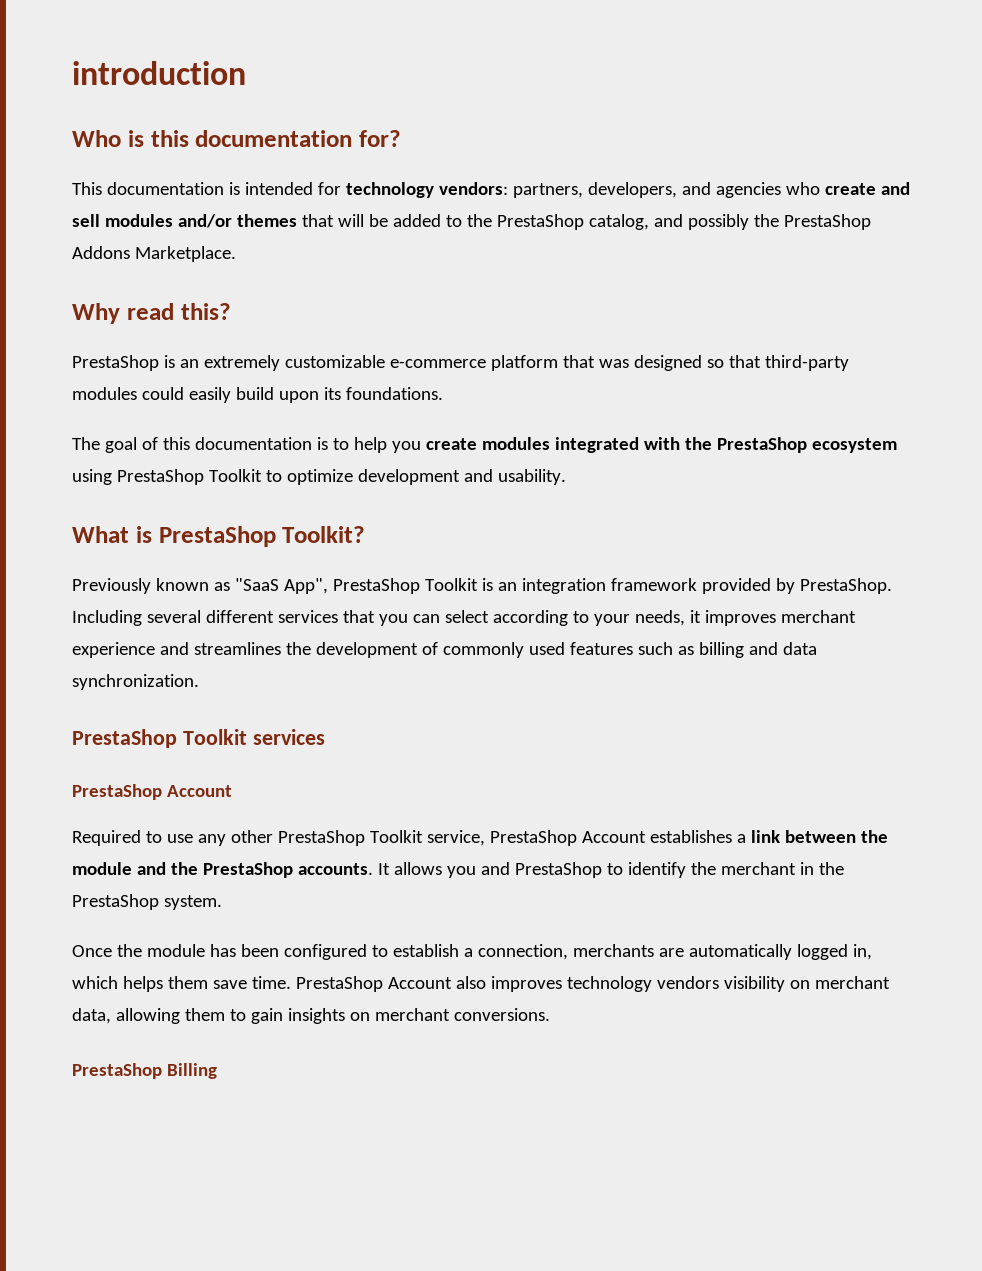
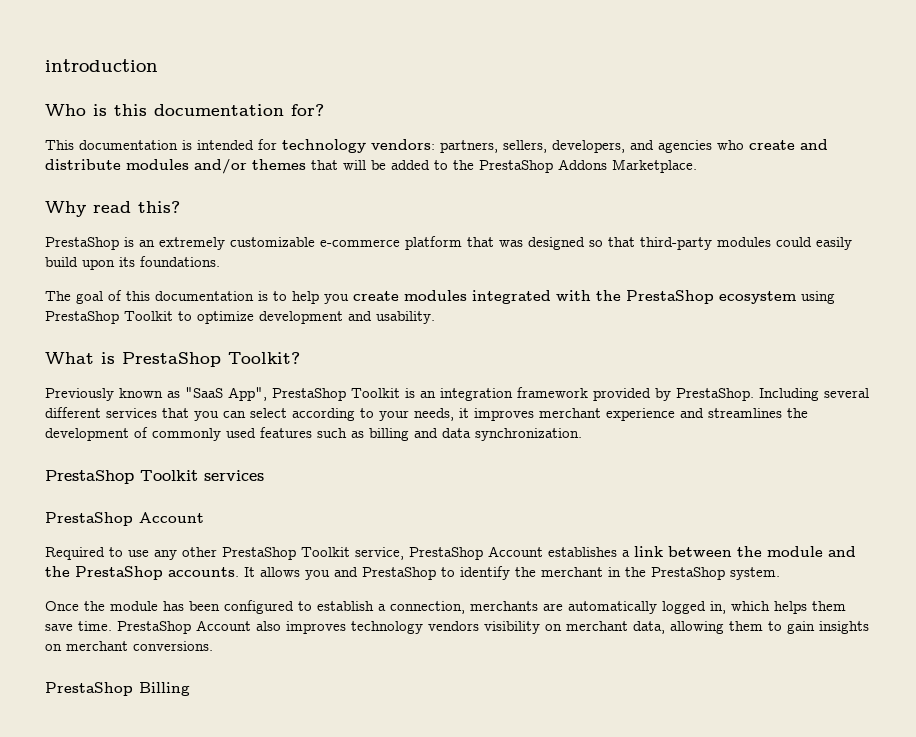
(583, 190) none -> [503,140,547,153] sellers,
[72,214,100,227] sell -> [45,159,121,170] distribute
[588,214,871,230] catalog, and possibly the PrestaShop -> (553, 166) none

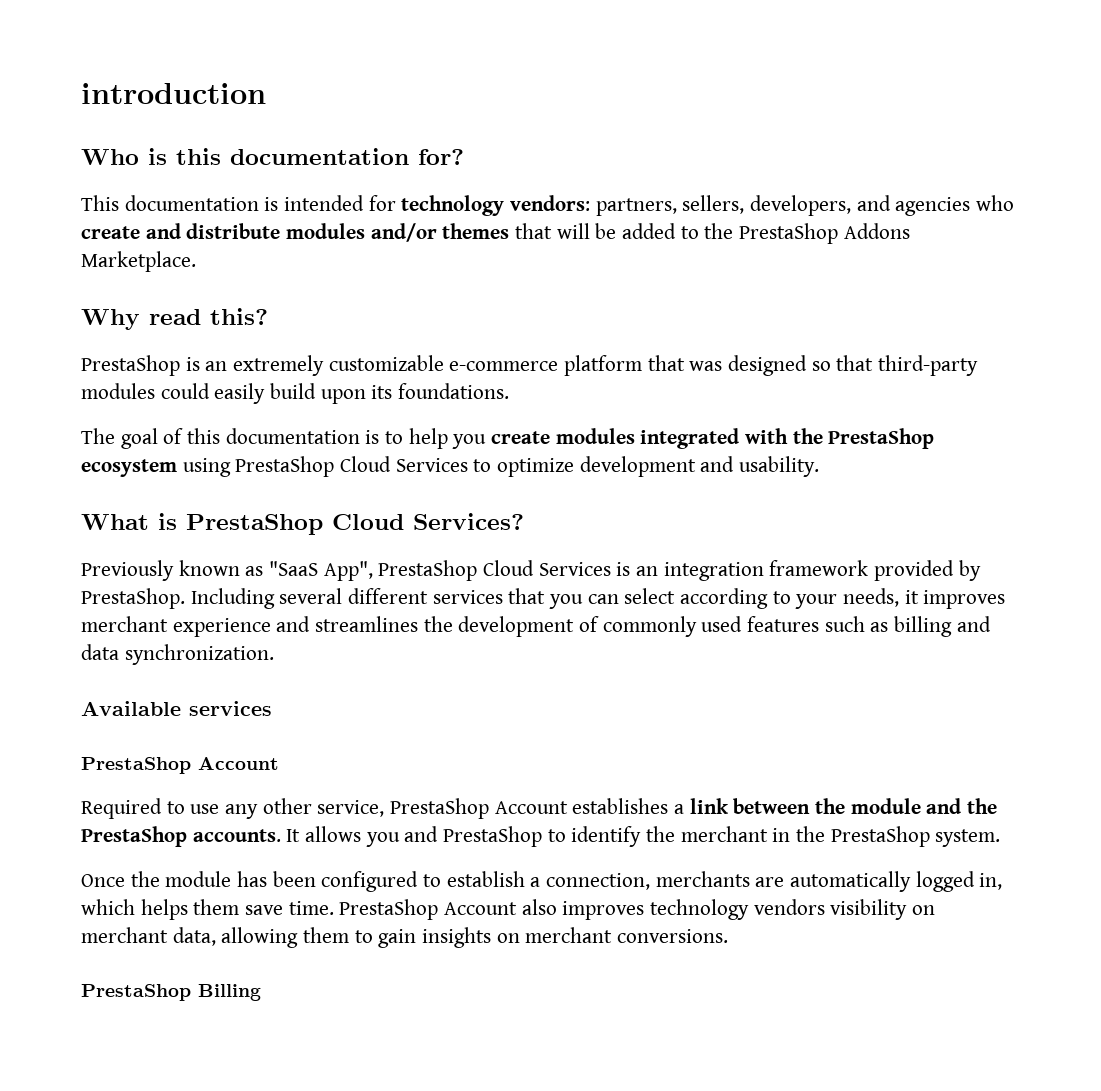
[124,311,173,321] Toolkit -> [340,456,468,472] Cloud Services
[228,352,300,364] Toolkit? -> [332,513,524,530] Cloud Services?
[351,388,400,398] Toolkit -> [483,560,611,576] Cloud Services
[45,470,198,484] PrestaShop Toolkit -> [81,701,181,716] Available
[222,547,350,560] PrestaShop Toolkit -> (312, 806) none

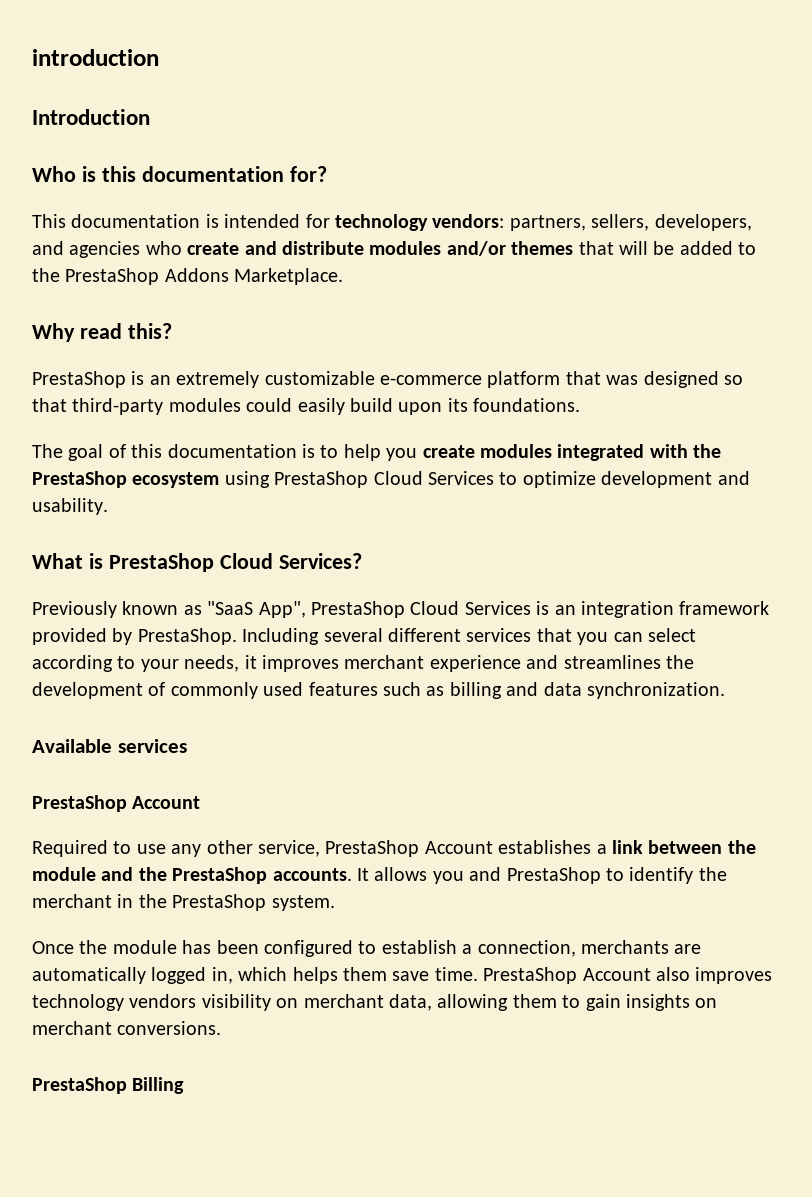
(266, 93) none -> [32,109,150,125] // Introduction

